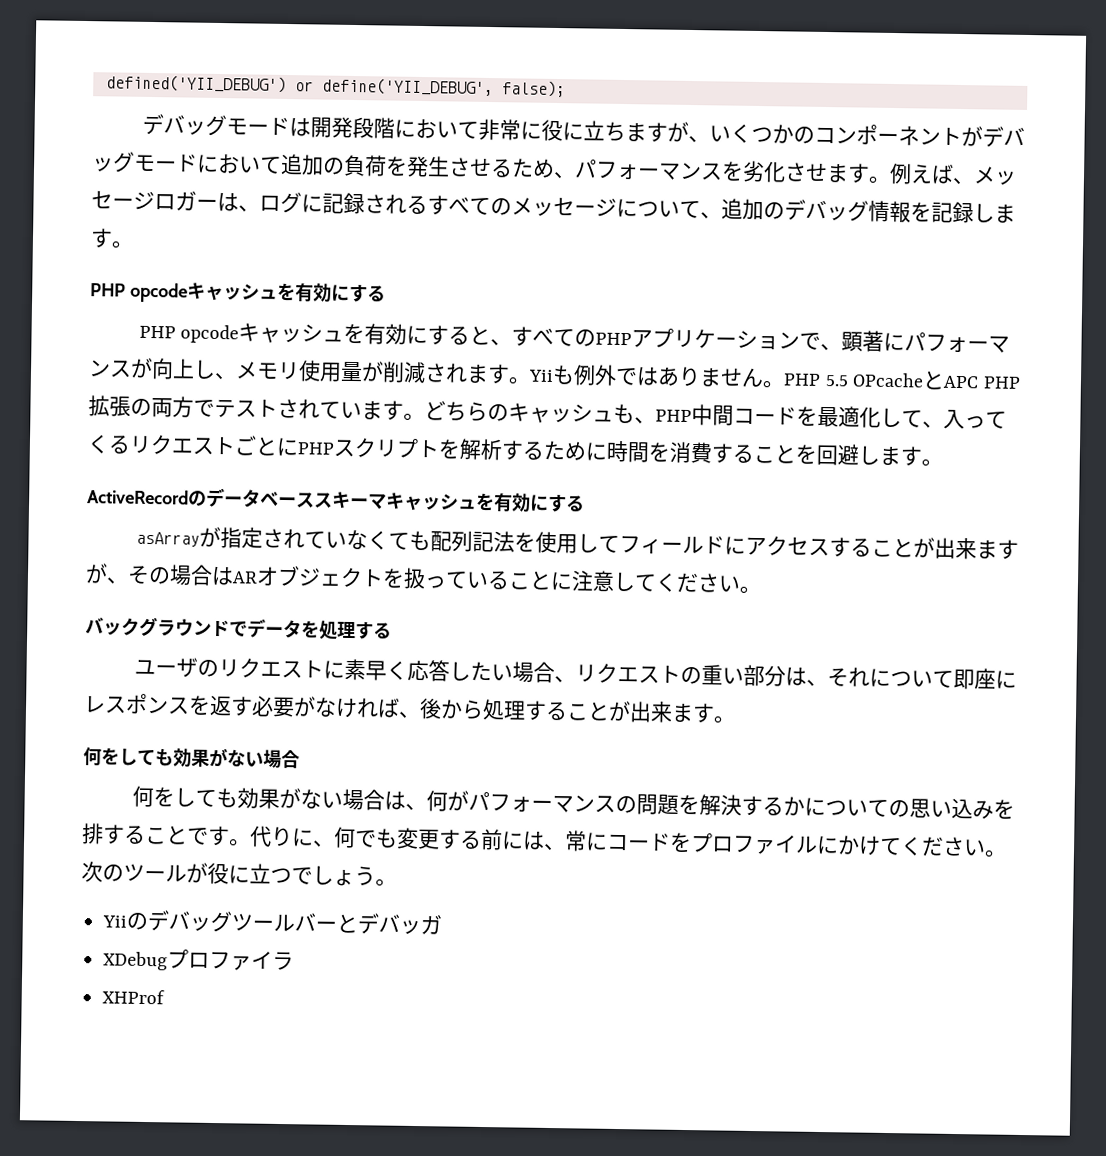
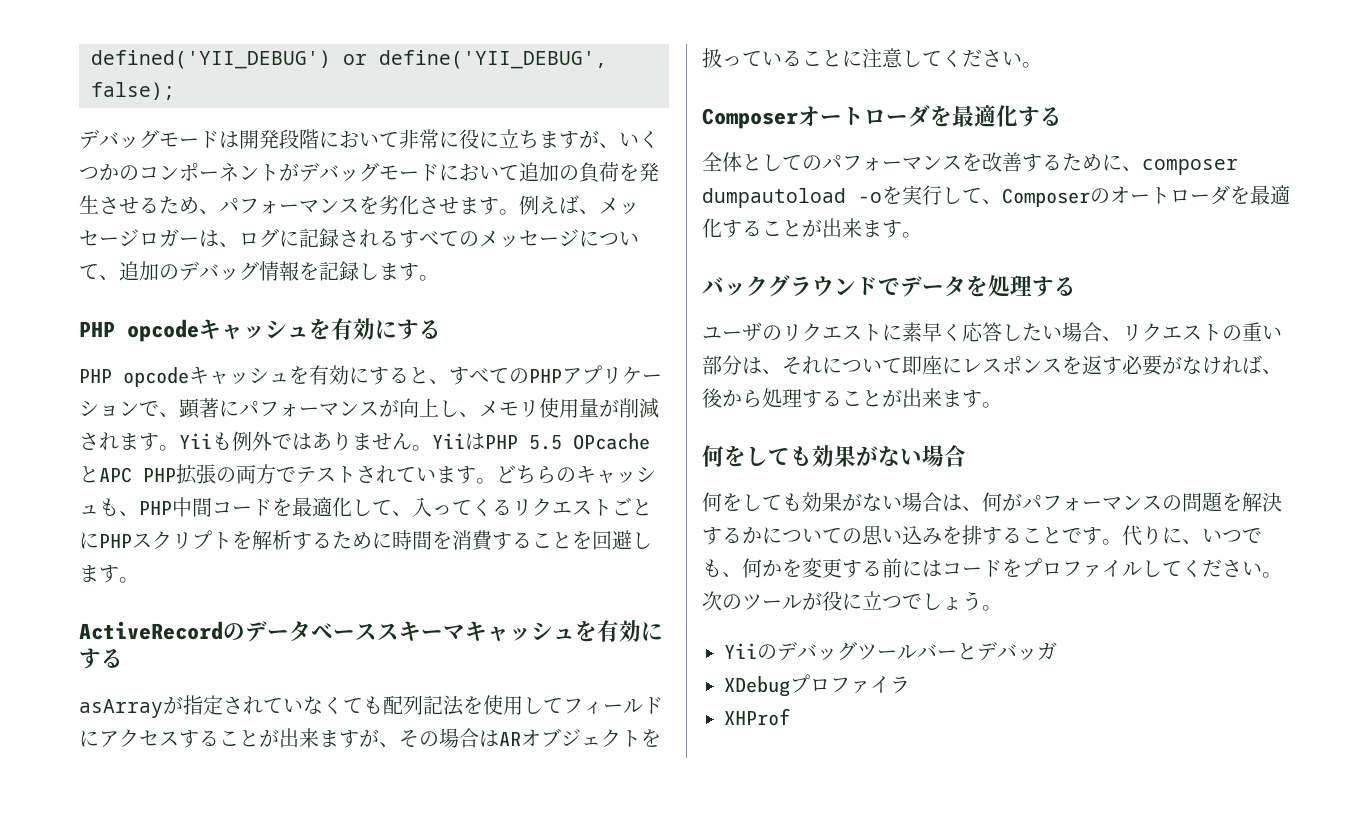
(784, 384) none -> [432,433,485,450] Yiiは
(761, 590) none -> [702,105,1062,129] [702,152,1238,175] [702,185,1290,208] [702,218,922,238] // Composerオートローダを最適化する // 全体としてのパフォーマンスを改善するために、composer dumpautoload -oを実行して、Composerのオートローダを最適化することが出来ます。
[333,826,398,849] 何でも -> [1202,528,1262,543] [702,558,802,578] いつでも、何かを
[543,830,608,852] 、常に -> (942, 568) none
[816,835,881,856] にかけ -> [1142,560,1162,577] し

